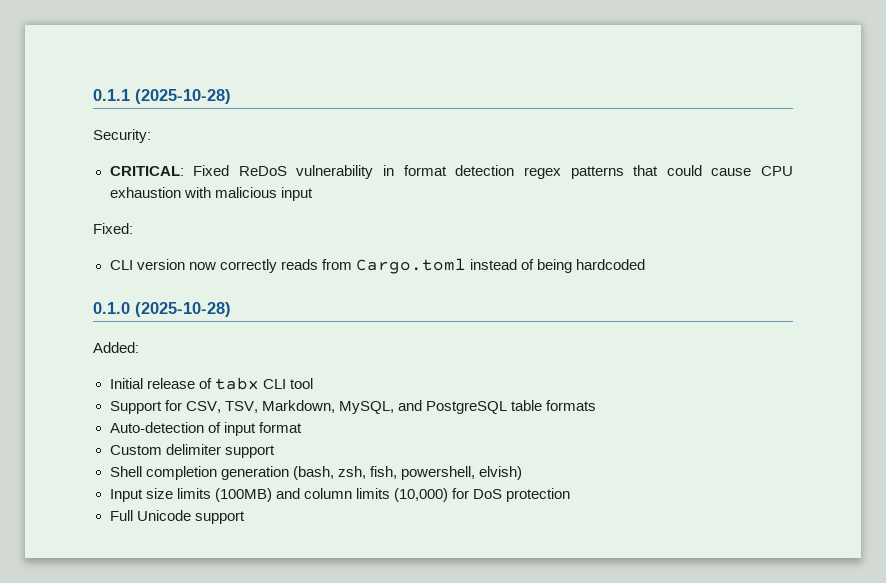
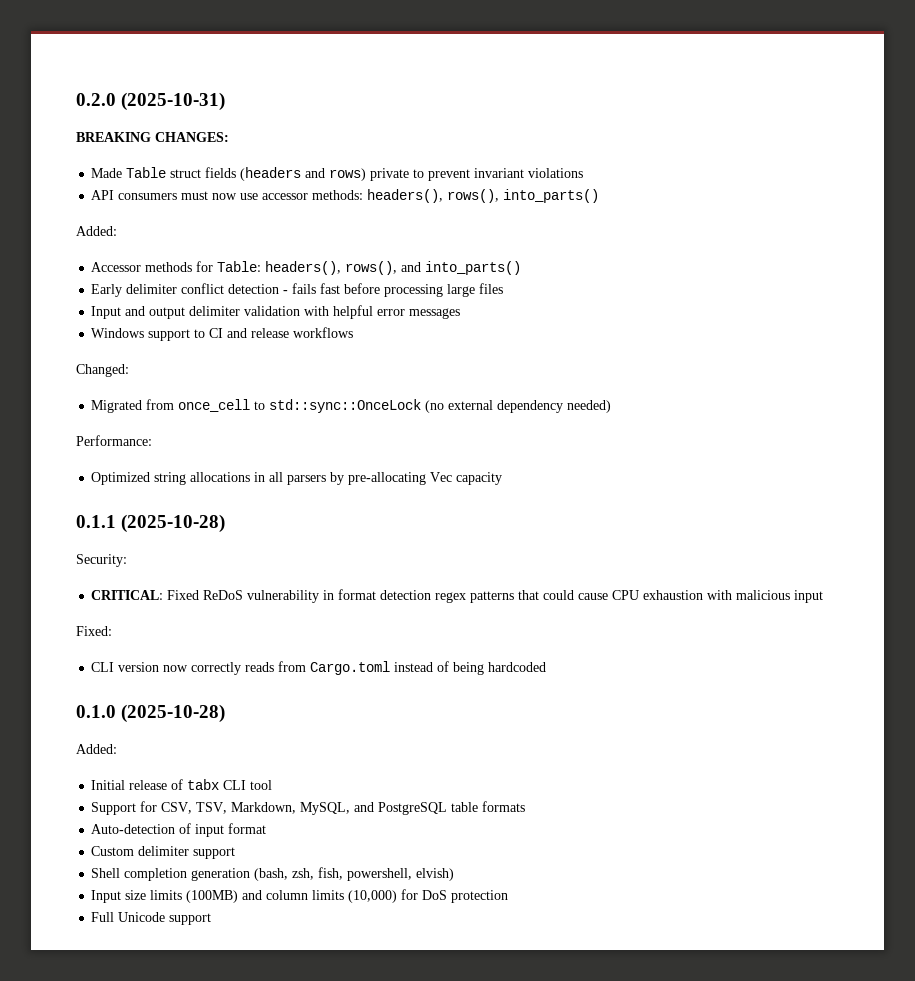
(93, 95) none -> [76,92,226,111] [76,132,229,142] [91,167,584,181] [91,189,600,203] [76,226,117,236] [91,261,522,275] [91,283,504,297] [91,305,461,319] [91,327,354,341] [76,364,129,377] [91,399,612,413] [76,435,152,446] [91,472,503,485] 0.2.0 (2025-10-31) // BREAKING CHANGES: // Made Table struct fields (headers and rows) private to prevent invariant violations // API consumers must now use accessor methods: headers(), rows(), into_parts() // Added: // Accessor methods for Table: headers(), rows(), and into_parts() // Early delimiter conflict detection - fails fast before processing large files // Input and output delimiter validation with helpful error messages // Windows support to CI and release workflows // Changed: // Migrated from once_cell to std::sync::OnceLock (no external dependency needed) // Performance: // Optimized string allocations in all parsers by pre-allocating Vec capacity //

